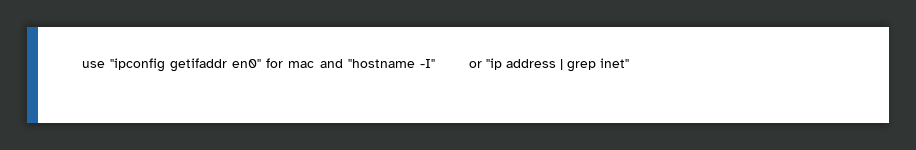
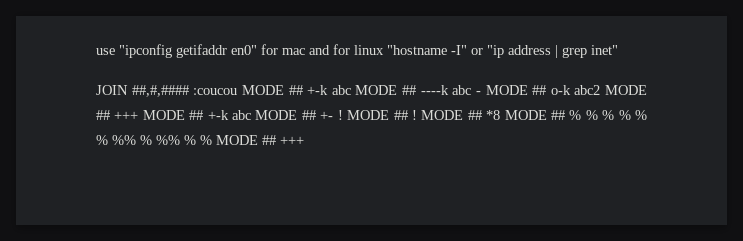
(343, 63) none -> [333,44,384,55] for linux
(629, 63) none -> [96,85,647,97] [96,110,648,120] [96,135,304,145] // JOIN ##,#,#### :coucou MODE ## +-k abc MODE ## ----k abc - MODE ## o-k abc2 MODE ## +++ MODE ## +-k abc MODE ## +- ! MODE ## ! MODE ## *8 MODE ## % % % % % % %% % %% % % MODE ## +++

